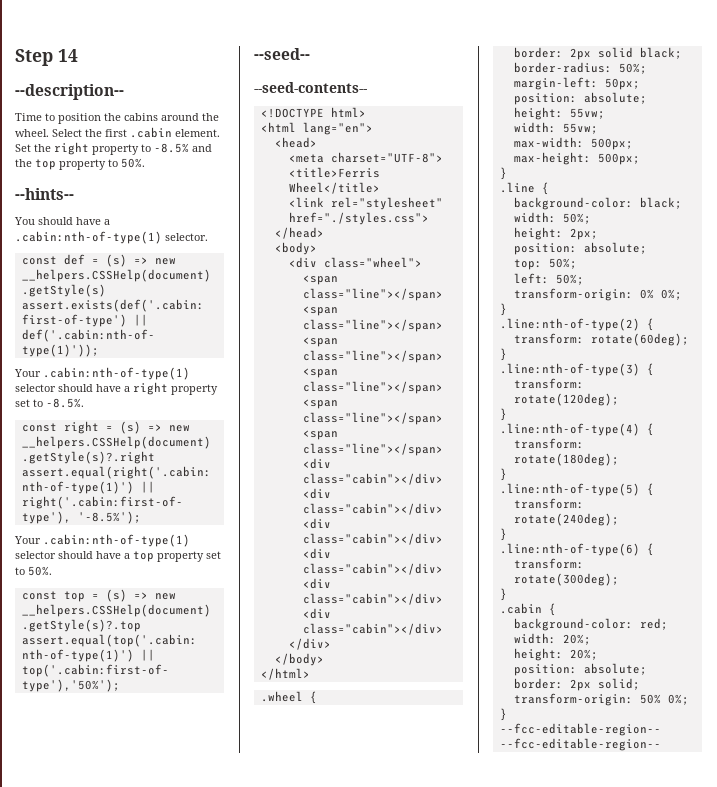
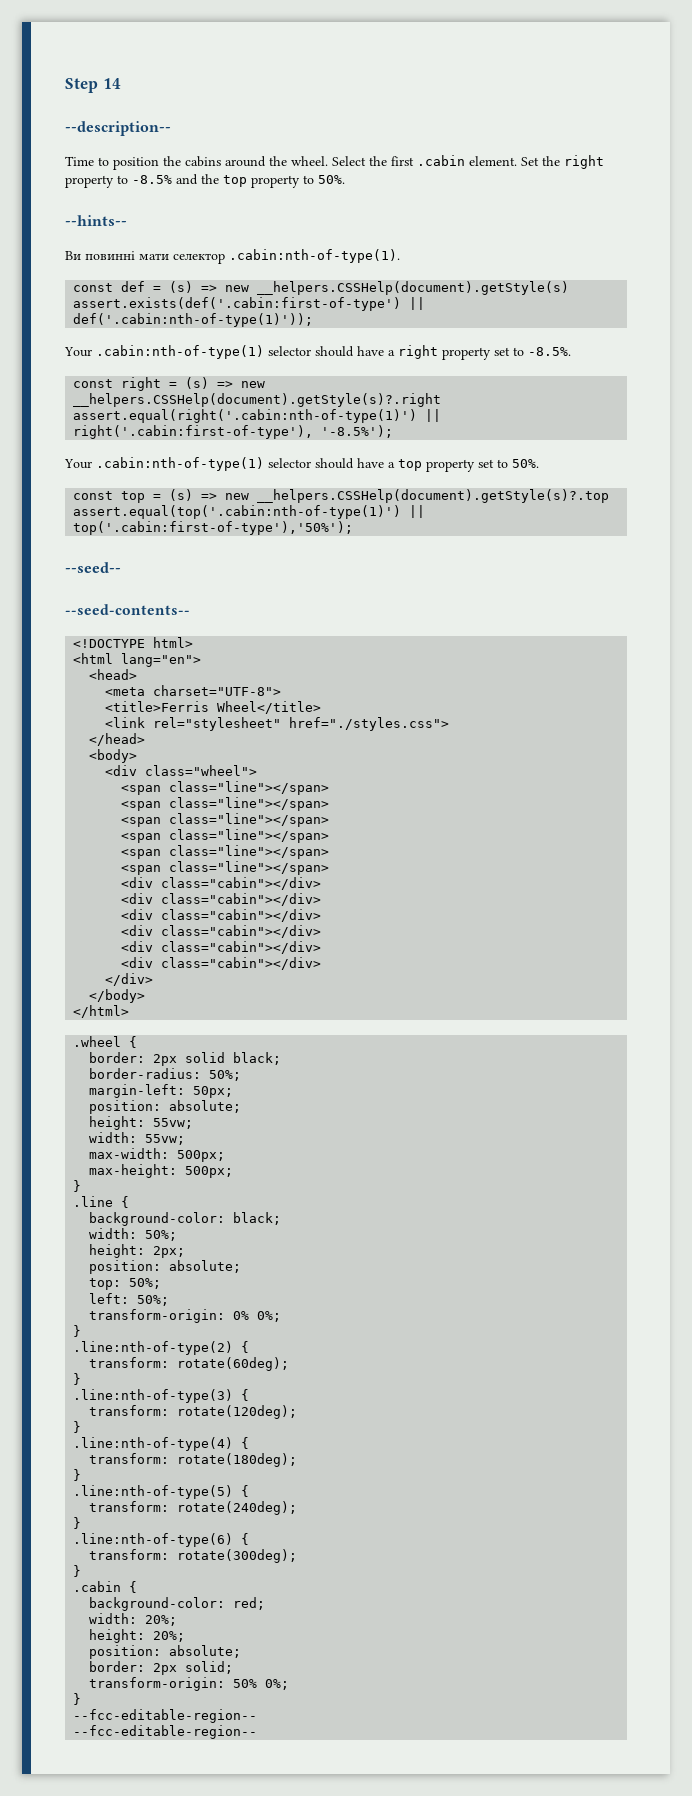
[14,217,110,225] [15,231,208,244] You should have a .cabin:nth-of-type(1) selector. -> [65,249,400,264] Ви повинні мати селектор .cabin:nth-of-type(1).

